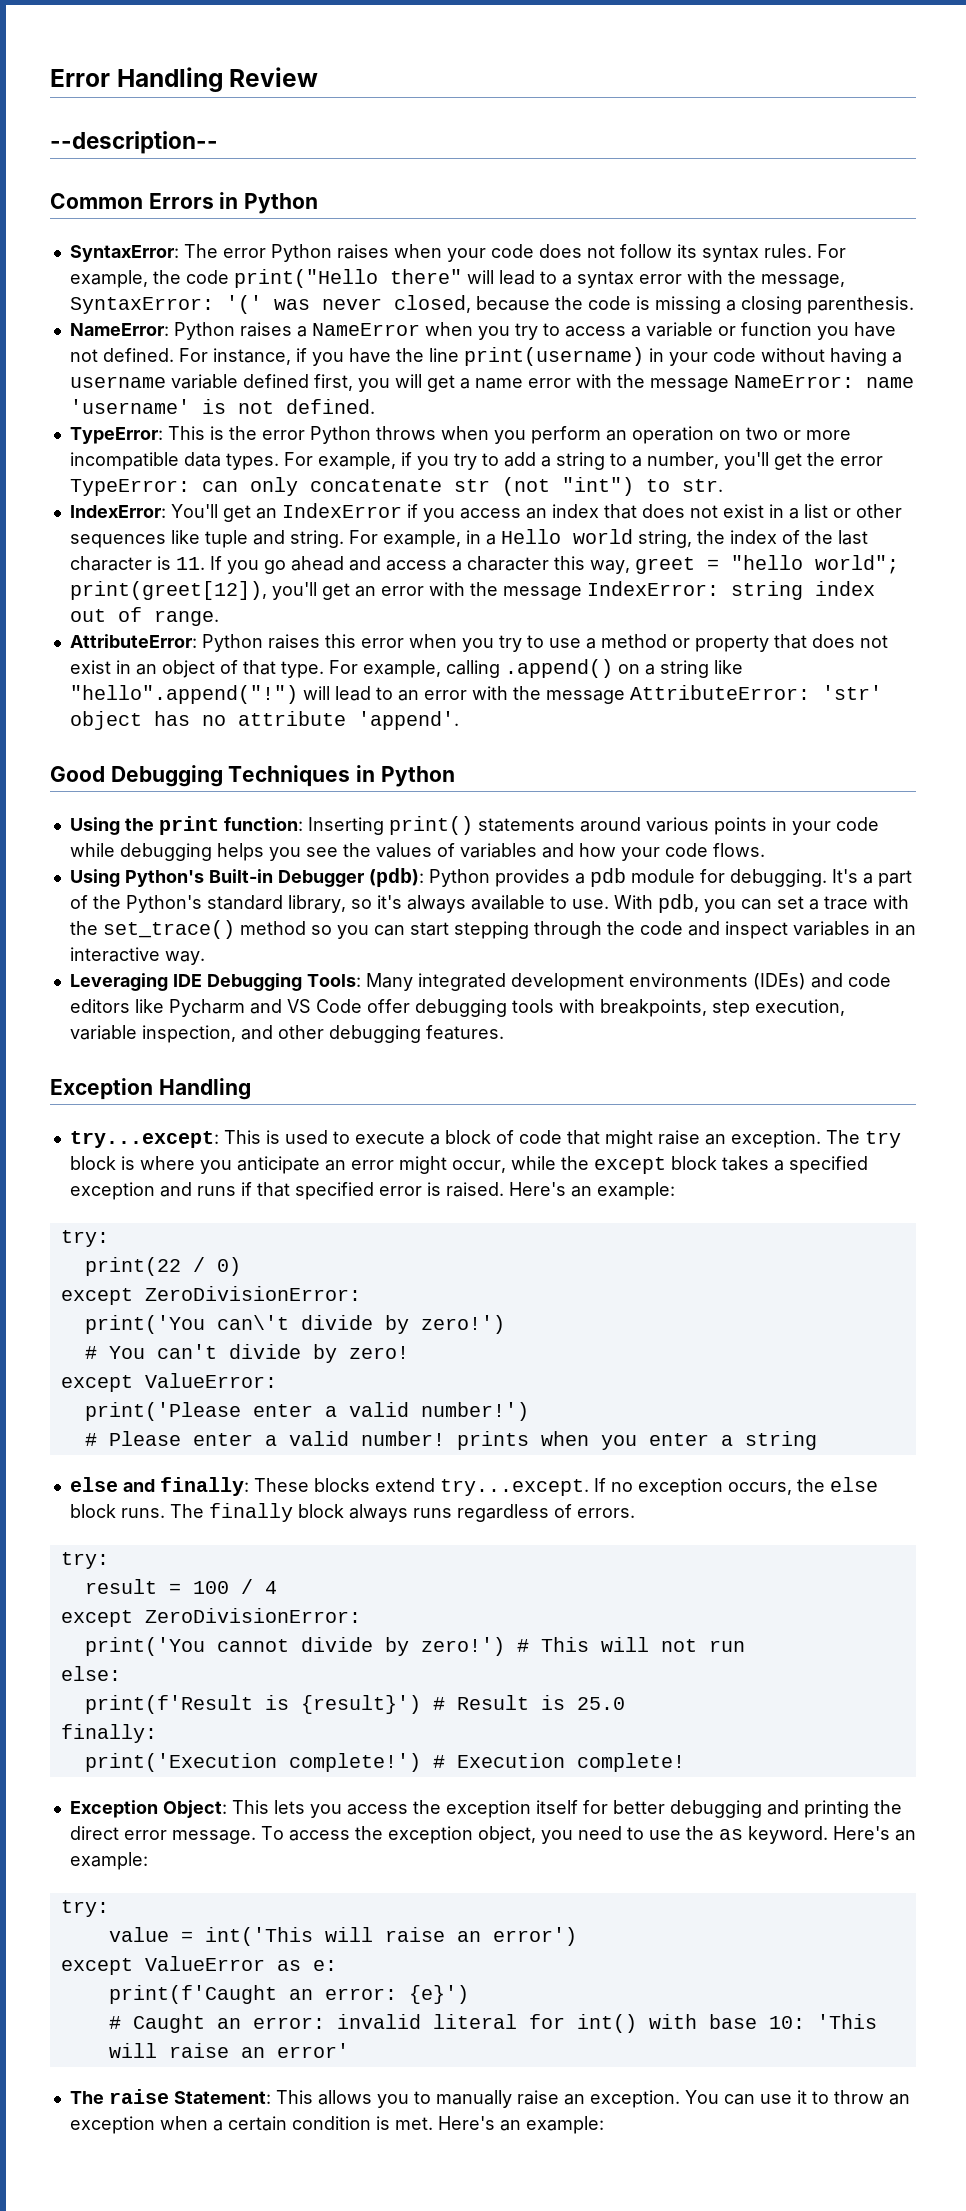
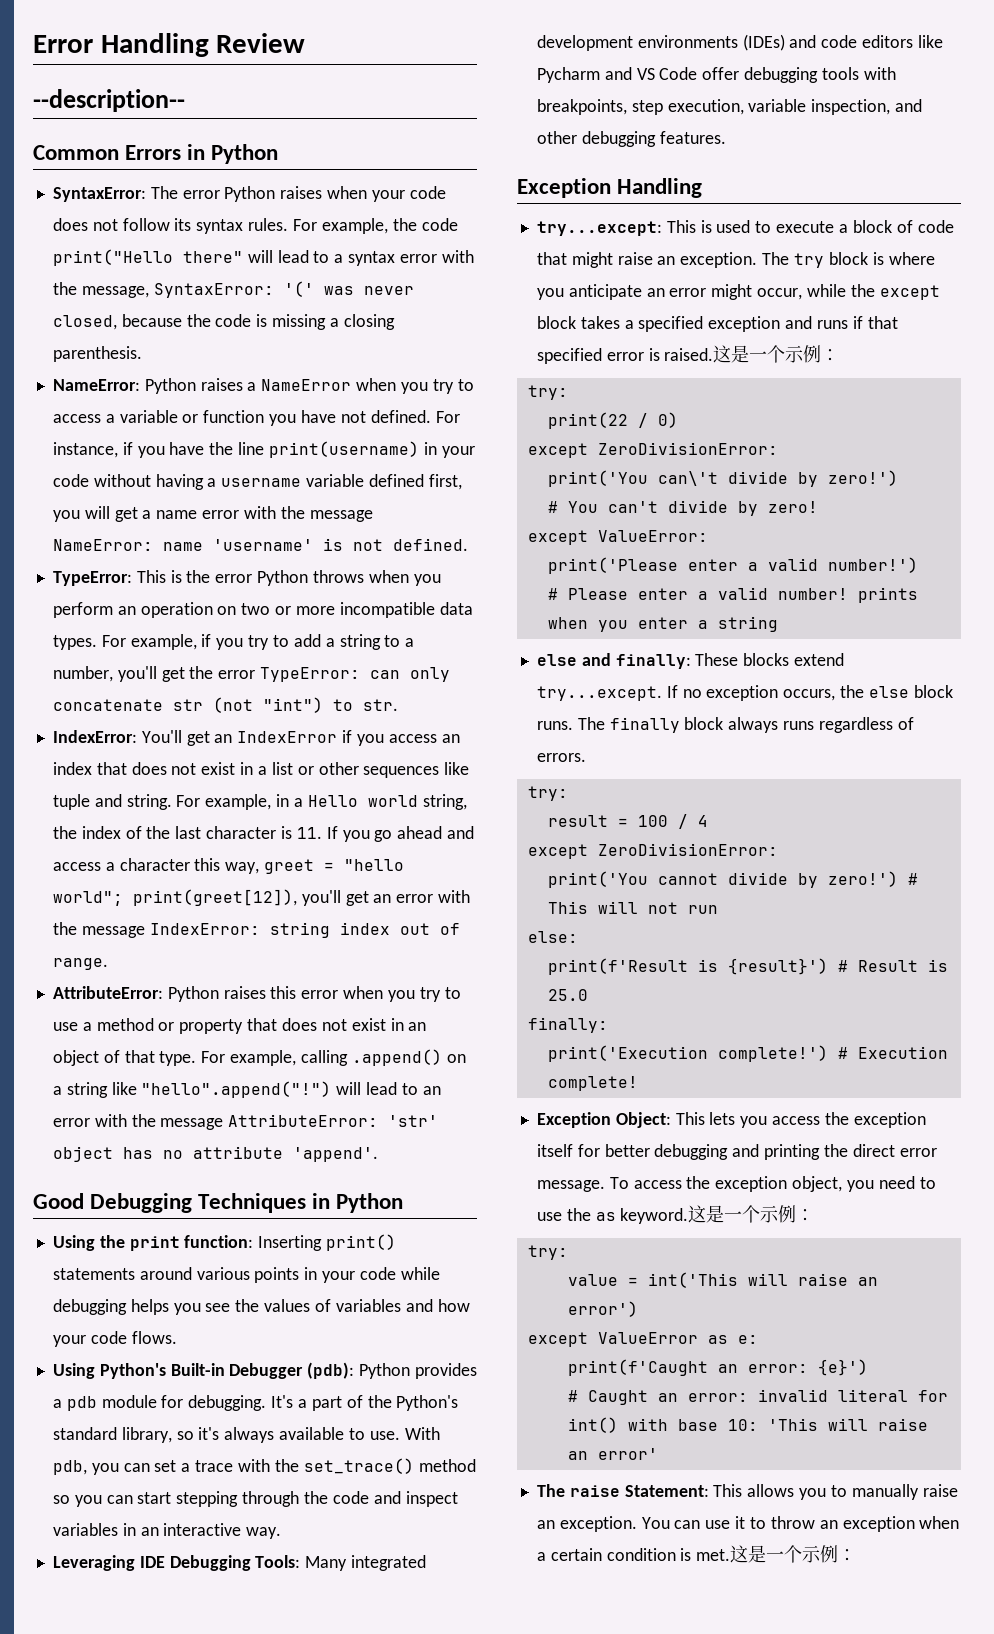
[508,1182,675,1200] Here's an example: -> [713,345,840,363] 这是一个示例：
[832,1826,916,1841] [69,1852,148,1870] Here's an example: -> [688,1205,815,1223] 这是一个示例：
[437,2116,604,2134] Here's an example: -> [730,1545,857,1563] 这是一个示例：

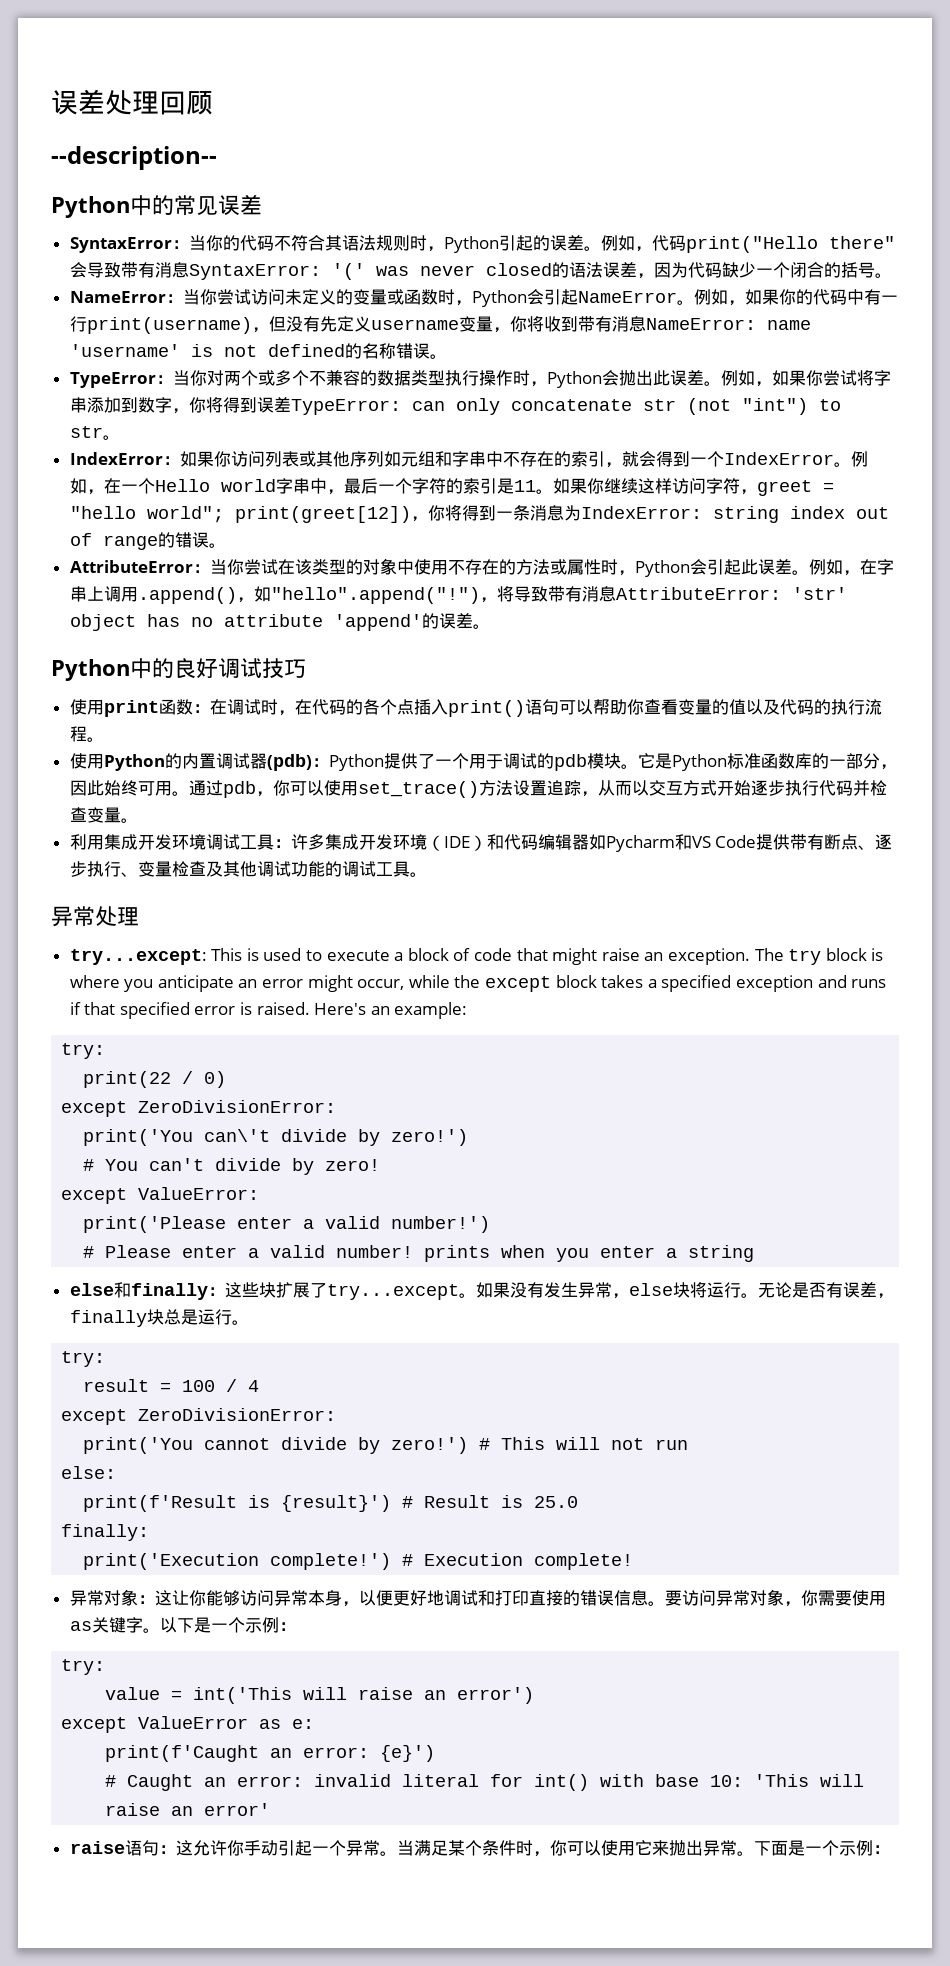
[33,33,306,57] [33,89,185,112] [33,144,279,164] [52,186,446,202] [52,218,458,234] [52,249,474,266] [52,281,414,298] [52,314,395,330] [52,346,142,362] [52,378,474,394] [52,410,460,426] [52,441,475,458] [52,474,462,490] [52,506,373,522] Error Handling Review // --description-- // Common Errors in Python // SyntaxError: The error Python raises when your code does not follow its syntax rules. For example, the code print("Hello there" will lead to a syntax error with the message, SyntaxError: '(' was never closed, because the code is missing a closing parenthesis. // NameError: Python raises a NameError when you try to access a variable or function you have not defined. For instance, if you have the line print(username) in your code without having a username variable defined first, you will get a name error with the message -> [51,89,213,115] [51,146,217,170] [51,194,262,218] [69,235,895,253] [69,262,892,280] [69,289,898,307] [69,316,646,334] 误差处理回顾 // --description-- // Python中的常见误差 // SyntaxError：当你的代码不符合其语法规则时，Python引起的误差。例如，代码print("Hello there"会导致带有消息SyntaxError: '(' was never closed的语法误差，因为代码缺少一个闭合的括号。 // NameError：当你尝试访问未定义的变量或函数时，Python会引起NameError。例如，如果你的代码中有一行print(username)，但没有先定义username变量，你将收到带有消息
[392,538,468,551] [52,570,441,586] [52,602,473,618] [52,634,415,650] [52,666,256,682] defined. // TypeError: This is the error Python throws when you perform an operation on two or more incompatible data types. For example, if you try to add a string to a number, you'll get the error -> [267,343,447,359] [69,370,891,388] [69,397,291,414] defined的名称错误。 // TypeError：当你对两个或多个不兼容的数据类型执行操作时，Python会抛出此误差。例如，如果你尝试将字串添加到数字，你将得到误差
[362,699,398,711] [52,730,460,746] [52,762,470,778] [52,794,467,810] [52,826,475,842] [52,858,405,874] [52,889,471,906] [52,922,145,938] str. // IndexError: You'll get an IndexError if you access an index that does not exist in a list or other sequences like tuple and string. For example, in a Hello world string, the index of the last character is 11. If you go ahead and access a character this way, greet = "hello world"; print(greet[12]), you'll get an error with the message -> [69,426,120,440] [69,451,868,468] [69,478,834,496] [69,505,581,523] str。 // IndexError：如果你访问列表或其他序列如元组和字串中不存在的索引，就会得到一个IndexError。例如，在一个Hello world字串中，最后一个字符的索引是11。如果你继续这样访问字符，greet = "hello world"; print(greet[12])，你将得到一条消息为
[52,958,108,970] [52,986,461,1002] [52,1018,427,1034] [52,1049,466,1066] [52,1081,441,1098] [52,1114,224,1130] range. // AttributeError: Python raises this error when you try to use a method or property that does not exist in an object of that type. For example, calling .append() on a string like "hello".append("!") will lead to an error with the message -> [102,532,226,550] [69,558,894,577] [69,586,616,604] range的错误。 // AttributeError：当你尝试在该类型的对象中使用不存在的方法或属性时，Python会引起此误差。例如，在字串上调用.append()，如"hello".append("!")，将导致带有消息
[292,1147,378,1162] [33,1193,404,1213] [52,1234,397,1251] [52,1267,440,1283] [52,1299,470,1315] [52,1331,177,1347] [52,1362,477,1379] [52,1395,459,1411] [52,1427,440,1443] [52,1458,476,1475] [52,1491,458,1507] [52,1523,282,1539] [52,1555,427,1571] [536,34,943,51] [536,67,896,83] [536,99,923,115] [536,131,726,147] [517,178,703,198] 'append'. // Good Debugging Techniques in Python // Using the print function: Inserting print() statements around various points in your code while debugging helps you see the values of variables and how your code flows. // Using Python's Built-in Debugger (pdb): Python provides a pdb module for debugging. It's a part of the Python's standard library, so it's always available to use. With pdb, you can set a trace with the set_trace() method so you can start stepping through the code and inspect variables in an interactive way. // Leveraging IDE Debugging Tools: Many integrated development environments (IDEs) and code editors like Pycharm and VS Code offer debugging tools with breakpoints, step execution, variable inspection, and other debugging features. // Exception Handling -> [333,613,490,631] [51,658,306,681] [69,699,882,717] [69,726,104,742] [69,753,897,771] [69,780,887,798] [69,807,138,823] [69,834,893,852] [69,861,427,877] [51,906,139,927] 'append'的误差。 // Python中的良好调试技巧 // 使用print函数：在调试时，在代码的各个点插入print()语句可以帮助你查看变量的值以及代码的执行流程。 // 使用Python的内置调试器(pdb)：Python提供了一个用于调试的pdb模块。它是Python标准函数库的一部分，因此始终可用。通过pdb，你可以使用set_trace()方法设置追踪，从而以交互方式开始逐步执行代码并检查变量。 // 利用集成开发环境调试工具：许多集成开发环境（IDE）和代码编辑器如Pycharm和VS Code提供带有断点、逐步执行、变量检查及其他调试功能的调试工具。 // 异常处理
[713,345,840,363] 这是一个示例： -> [314,1002,468,1019] Here's an example:
[581,653,845,669] [536,685,953,701] [536,717,914,733] [536,753,586,762] and finally: These blocks extend try...except. If no exception occurs, the else block runs. The finally block always runs regardless of errors. -> [113,1282,894,1300] [69,1309,249,1327] 和finally：这些块扩展了try...except。如果没有发生异常，else块将运行。无论是否有误差，finally块总是运行。
[536,1112,926,1128] [536,1144,937,1160] [536,1176,936,1192] [536,1205,707,1224] Exception Object: This lets you access the exception itself for better debugging and printing the direct error message. To access the exception object, you need to use the as keyword.这 -> [69,1589,886,1607] [69,1617,194,1633] 异常对象：这让你能够访问异常本身，以便更好地调试和打印直接的错误信息。要访问异常对象，你需要使用as关键字。以下
[536,1484,958,1500] [536,1516,960,1532] [536,1545,749,1563] The raise Statement: This allows you to manually raise an exception. You can use it to throw an exception when a certain condition is met.这 -> [69,1840,788,1857] raise语句：这允许你手动引起一个异常。当满足某个条件时，你可以使用它来抛出异常。下面

